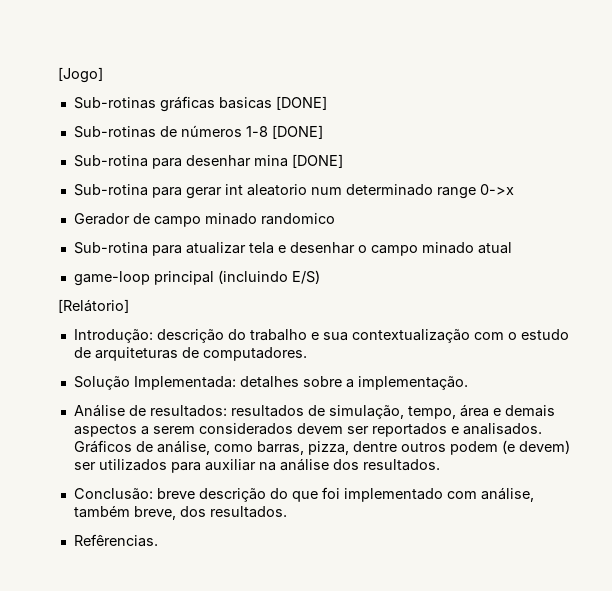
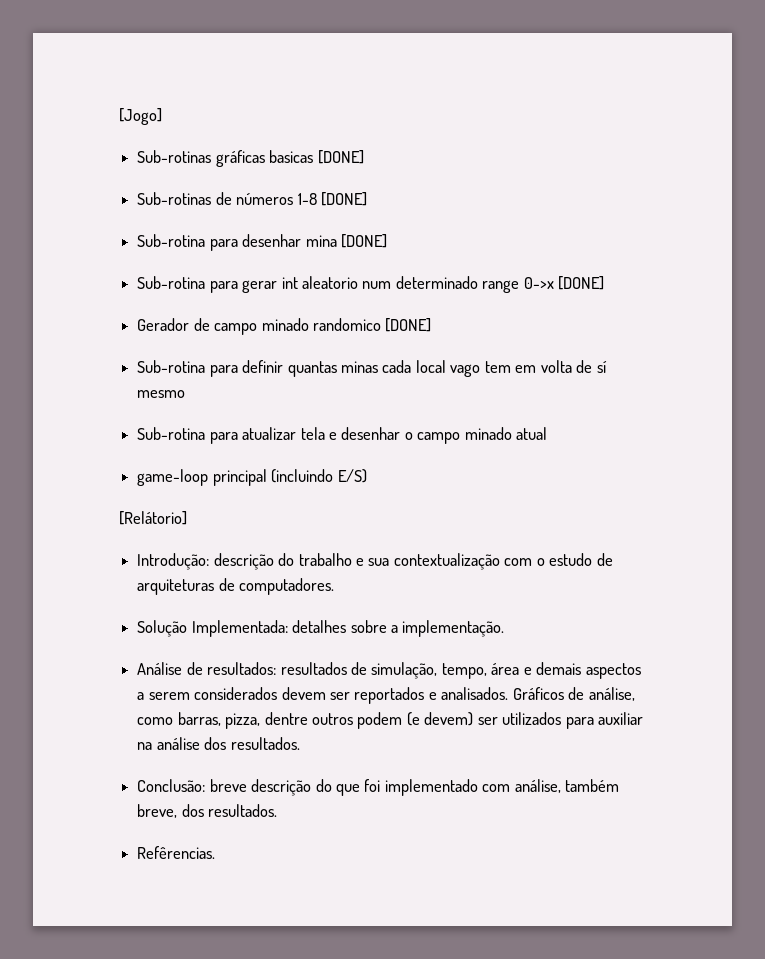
(514, 189) none -> [558,276,605,290] [DONE]
(335, 219) none -> [385,318,432,332] [137,360,607,377] [137,390,186,398] [DONE] // Sub-rotina para definir quantas minas cada local vago tem em volta de sí mesmo

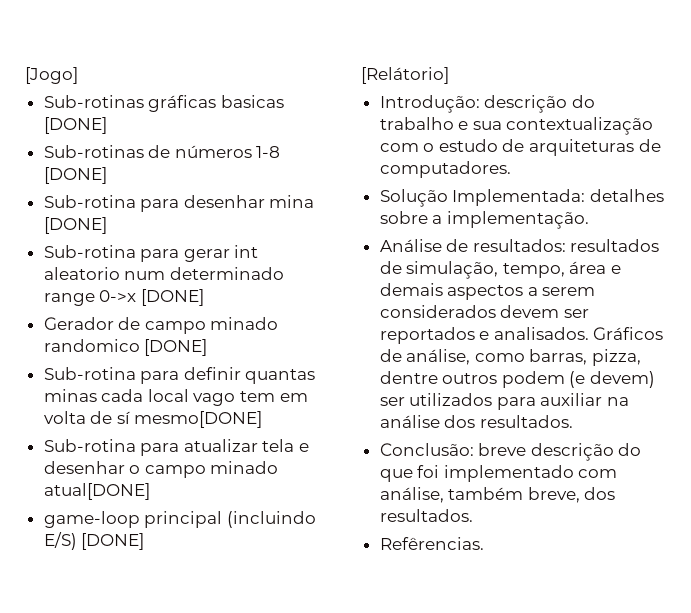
[137,390,186,398] mesmo -> [134,411,263,428] mesmo[DONE]
[516,427,548,440] atual -> [43,483,150,500] atual[DONE]
(367, 476) none -> [81,533,145,550] [DONE]

